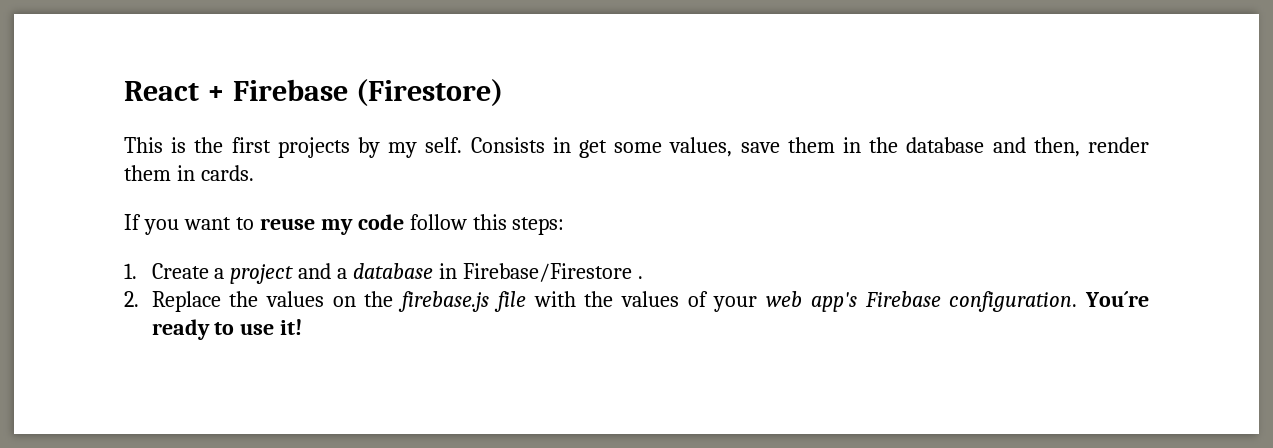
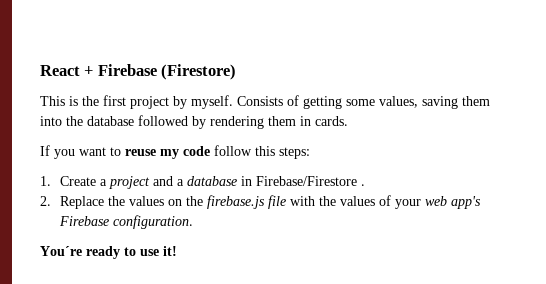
[277,137,1150,158] projects by my self. Consists in get some values, save them in the database and then, render -> [130,95,490,109] [40,115,264,129] project by myself. Consists of getting some values, saving them into the database followed by rendering
(1078, 301) none -> (193, 222) //

